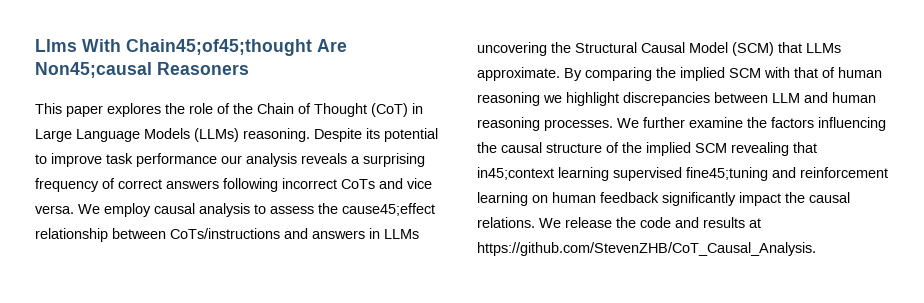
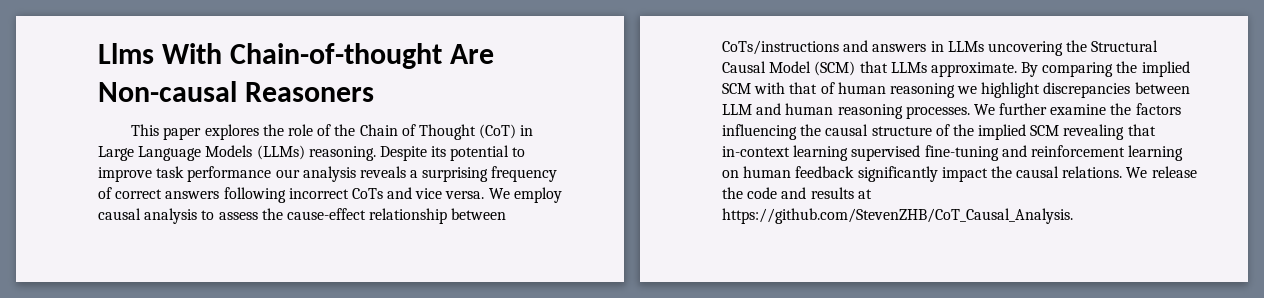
[126,39,347,56] [35,62,152,78] Chain45;of45;thought Are Non45;causal -> [229,43,494,69] [98,81,237,102] Chain-of-thought Are Non-causal
[342,203,435,216] cause45;effect -> [286,208,366,220] cause-effect
[477,167,554,180] in45;context -> [722,146,790,157] in-context
[686,167,768,181] fine45;tuning -> [924,145,999,161] fine-tuning

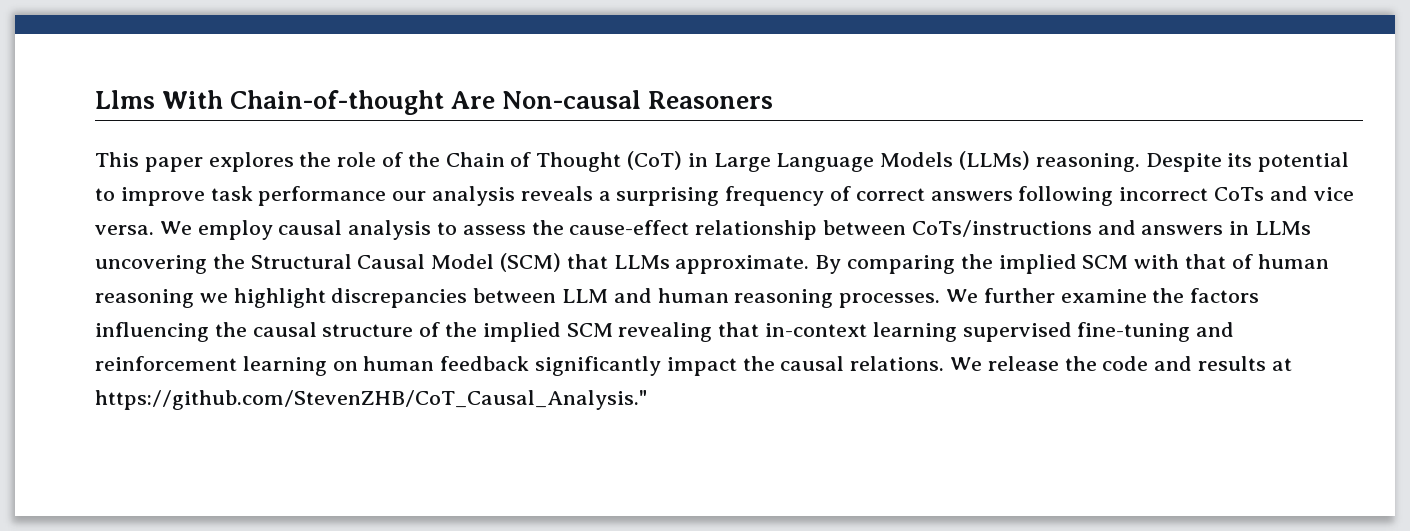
[722,208,1073,224] https://github.com/StevenZHB/CoT_Causal_Analysis. -> [95,390,647,410] https://github.com/StevenZHB/CoT_Causal_Analysis."

